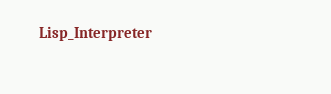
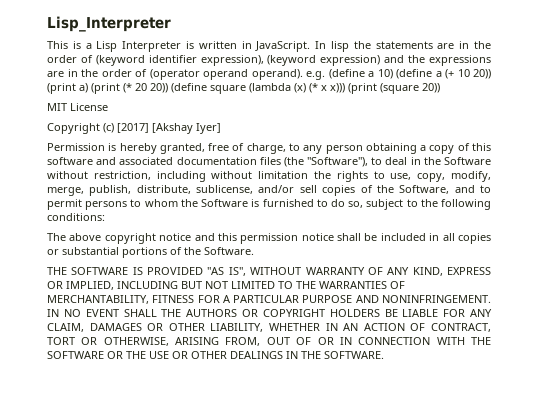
(152, 33) none -> [47,41,492,52] [47,55,492,66] [47,69,491,80] [47,83,440,94] [47,103,108,111] [47,123,221,134] [47,143,491,154] [47,157,492,167] [47,171,492,182] [47,185,492,196] [47,199,492,210] [47,213,105,221] [47,233,491,244] [47,247,254,258] [47,267,492,276] [47,281,405,290] [47,295,491,304] [47,309,492,317] [47,323,492,332] [47,337,492,346] [47,351,384,359] // This is a Lisp Interpreter is written in JavaScript. In lisp the statements are in the order of (keyword identifier expression), (keyword expression) and the expressions are in the order of (operator operand operand). e.g. (define a 10) (define a (+ 10 20)) (print a) (print (* 20 20)) (define square (lambda (x) (* x x))) (print (square 20)) // MIT License // Copyright (c) [2017] [Akshay Iyer] // Permission is hereby granted, free of charge, to any person obtaining a copy of this software and associated documentation files (the "Software"), to deal in the Software without restriction, including without limitation the rights to use, copy, modify, merge, publish, distribute, sublicense, and/or sell copies of the Software, and to permit persons to whom the Software is furnished to do so, subject to the following conditions: // The above copyright notice and this permission notice shall be included in all copies or substantial portions of the Software. // THE SOFTWARE IS PROVIDED "AS IS", WITHOUT WARRANTY OF ANY KIND, EXPRESS OR IMPLIED, INCLUDING BUT NOT LIMITED TO THE WARRANTIES OF MERCHANTABILITY, FITNESS FOR A PARTICULAR PURPOSE AND NONINFRINGEMENT. IN NO EVENT SHALL THE AUTHORS OR COPYRIGHT HOLDERS BE LIABLE FOR ANY CLAIM, DAMAGES OR OTHER LIABILITY, WHETHER IN AN ACTION OF CONTRACT, TORT OR OTHERWISE, ARISING FROM, OUT OF OR IN CONNECTION WITH THE SOFTWARE OR THE USE OR OTHER DEALINGS IN THE SOFTWARE.

